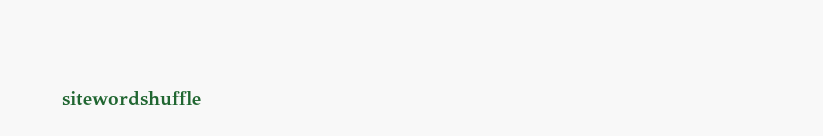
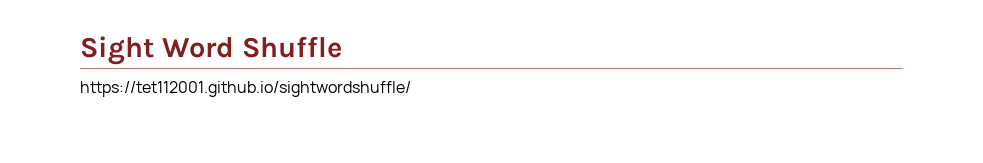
[62,91,201,106] sitewordshuffle -> [80,36,342,65] [80,81,411,97] Sight Word Shuffle // https://tet112001.github.io/sightwordshuffle/

